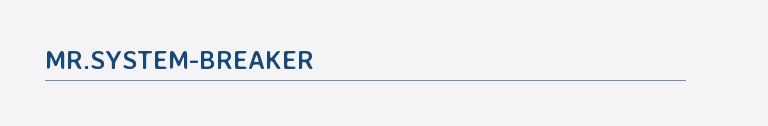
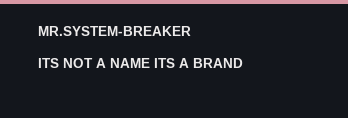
(314, 60) none -> [38,58,243,68] // ITS NOT A NAME ITS A BRAND

